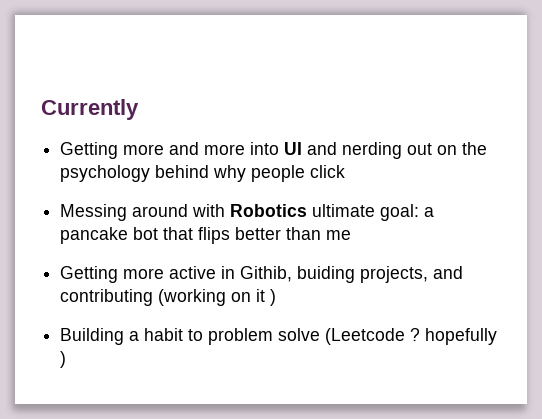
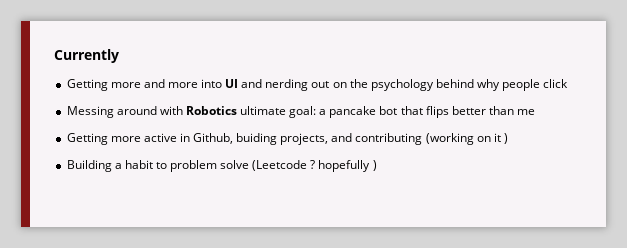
[240,266,293,282] Githib, -> [193,133,234,144] Github,

